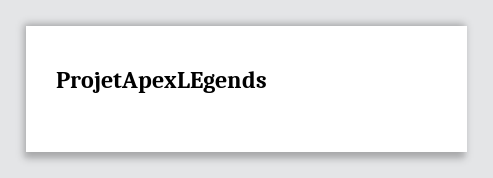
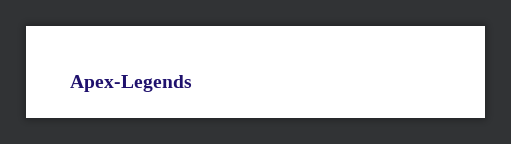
[56,71,267,93] ProjetApexLEgends -> [70,75,192,92] Apex-Legends

